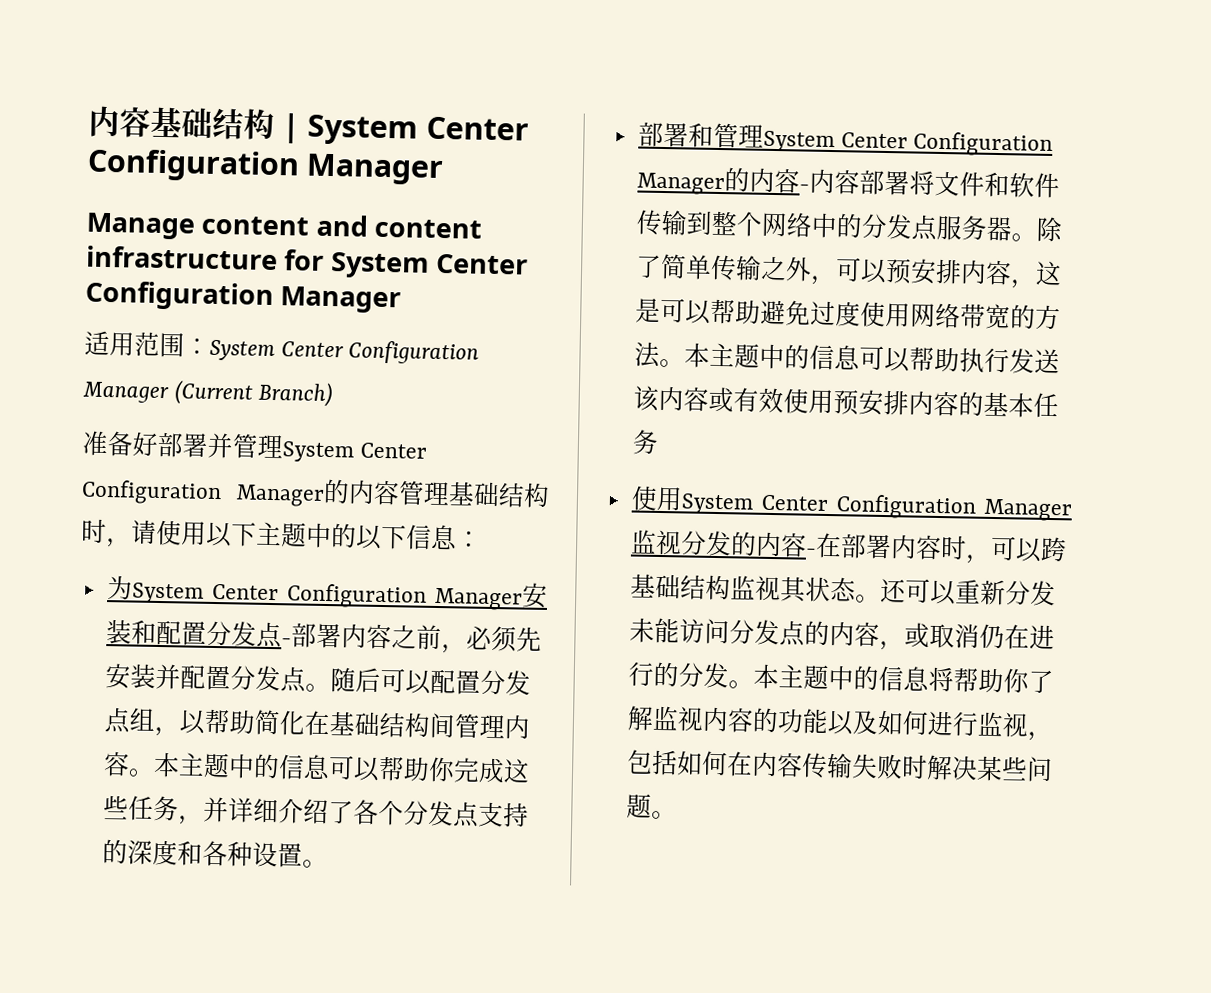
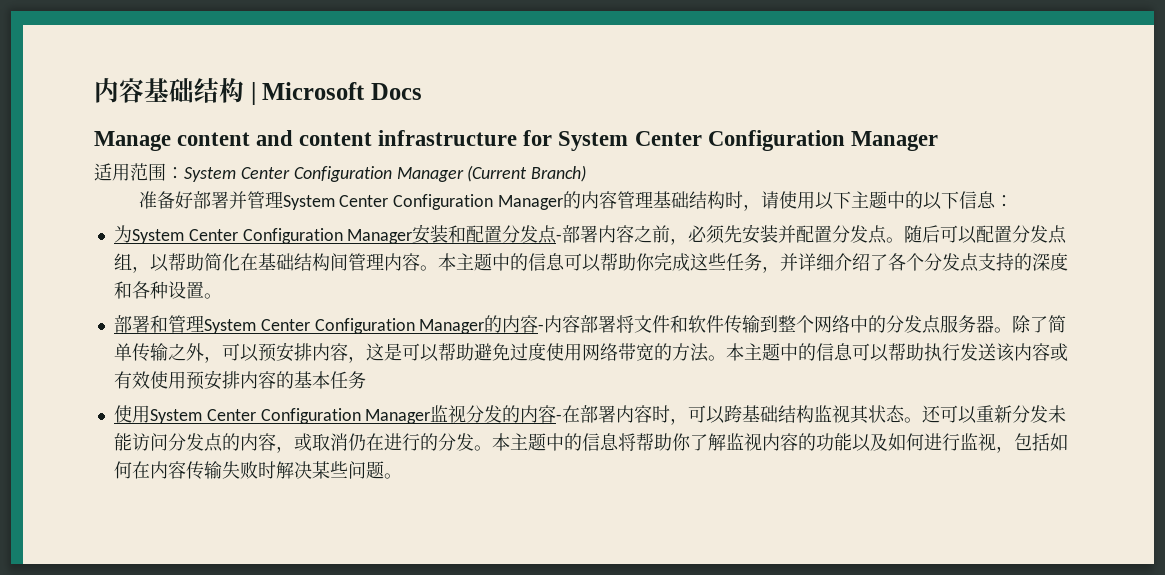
[307,114,529,146] [87,148,445,186] System Center Configuration Manager -> [262,82,422,100] Microsoft Docs

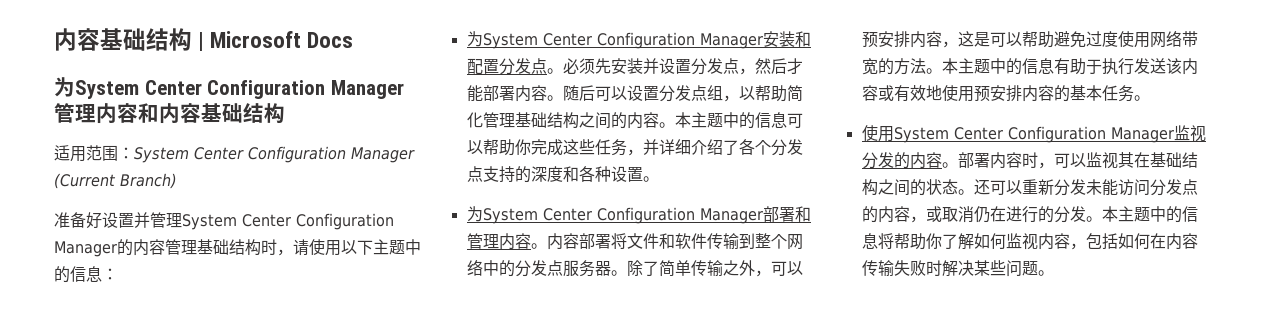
[94,130,938,151] Manage content and content infrastructure for System Center Configuration Manager -> [54,77,404,99] [54,103,285,124] 为System Center Configuration Manager管理内容和内容基础结构
[192,191,229,209] 部署 -> [102,212,134,228] 设置
[923,191,960,210] 以下 -> (70, 274) none
[556,225,689,245] -部署内容之前， -> [546,68,563,74] 。
[796,225,888,244] 配置分发点 -> [658,58,803,75] [466,85,547,102] 设置分发点，然后才能部署内容
[976,225,995,243] 配 -> [626,85,643,101] 设
[239,253,384,271] 在基础结构间管理 -> [482,112,627,129] 管理基础结构之间的
[113,315,545,334] 部署和管理System Center Configuration Manager的内容- -> [466,206,811,224] [466,233,547,250] 为System Center Configuration Manager部署和管理内容。
[851,343,924,362] 可以帮助 -> [1053,58,1102,75] 有助于
(150, 380) none -> [925,85,942,101] 地
(366, 380) none -> [1133,95,1150,101] 。
[556,405,581,423] -在 -> [941,162,958,168] 。
[724,405,870,424] 跨基础结构监视其 -> [1085,152,1198,169] [861,179,926,196] 监视其在基础结构之间的
(726, 442) none -> [973,233,1006,249] 如何
[797,433,996,452] 的功能以及如何进行监视 -> (1070, 241) none

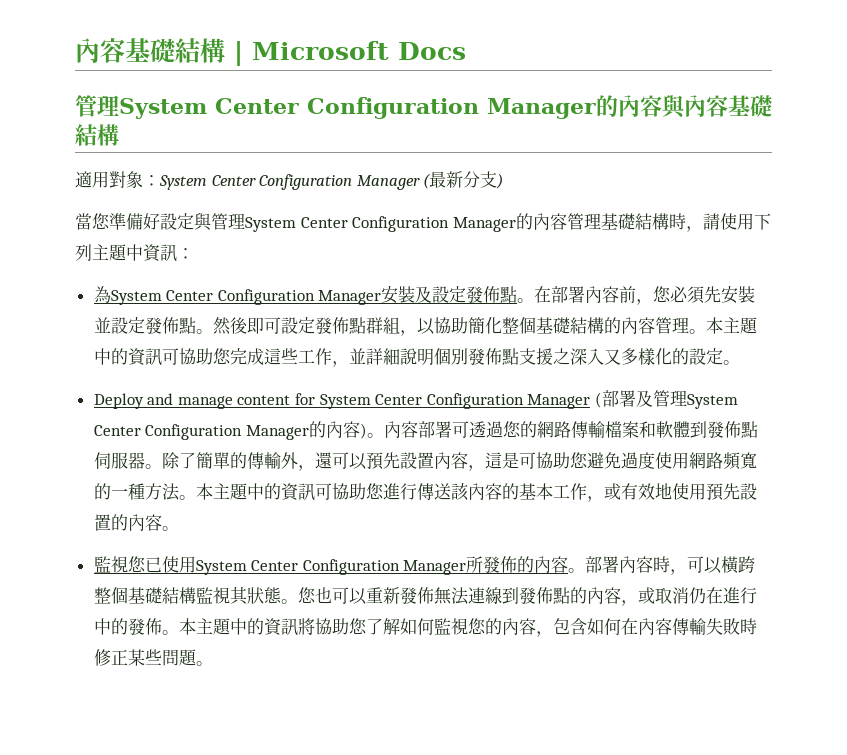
[54,28,192,51] 内容基础结构 -> [75,38,225,63] 內容基礎結構
[54,77,404,99] [54,103,285,124] [54,145,415,163] [54,173,177,189] [54,212,394,230] [54,239,421,257] [54,266,102,283] 为System Center Configuration Manager管理内容和内容基础结构 // 适用范围：System Center Configuration Manager (Current Branch) // 准备好设置并管理System Center Configuration Manager的内容管理基础结构时，请使用以下主题中的信息 -> [75,95,772,119] [75,124,119,146] [75,171,504,190] [75,213,771,232] [75,244,177,262] 管理System Center Configuration Manager的內容與內容基礎結構 // 適用對象：System Center Configuration Manager (最新分支) // 當您準備好設定與管理System Center Configuration Manager的內容管理基礎結構時，請使用下列主題中資訊
[466,31,483,47] 为 -> [93,286,111,303] 為
[778,31,811,47] [466,58,803,75] [466,85,803,102] [466,112,803,129] [466,139,803,156] [466,166,659,183] [466,206,811,224] [466,233,803,250] [466,259,803,277] [861,30,1198,48] [861,58,1198,75] [861,85,1150,102] 装和配置分发点。必须先安装并设置分发点，然后才能部署内容。随后可以设置分发点组，以帮助简化管理基础结构之间的内容。本主题中的信息可以帮助你完成这些任务，并详细介绍了各个分发点支持的深度和各种设置。 // 为System Center Configuration Manager部署和管理内容。内容部署将文件和软件传输到整个网络中的分发点服务器。除了简单传输之外，可以预安排内容，这是可以帮助避免过度使用网络带宽的方法。本主题中的信息有助于执行发送该内容或有效地使用预安排内容的基本任务。 // -> [398,286,756,305] [93,317,758,336] [93,348,740,367] [93,390,739,409] [93,421,758,440] [93,452,757,471] [93,483,757,502] [93,514,179,531] [93,556,162,573] 裝及設定發佈點。在部署內容前，您必須先安裝並設定發佈點。然後即可設定發佈點群組，以協助簡化整個基礎結構的內容管理。本主題中的資訊可協助您完成這些工作，並詳細說明個別發佈點支援之深入又多樣化的設定。 // Deploy and manage content for System Center Configuration Manager (部署及管理System Center Configuration Manager的內容)。內容部署可透過您的網路傳輸檔案和軟體到發佈點伺服器。除了簡單的傳輸外，還可以預先設置內容，這是可協助您避免過度使用網路頻寬的一種方法。本主題中的資訊可協助您進行傳送該內容的基本工作，或有效地使用預先設置的內容。 // 監視您已
[1173,125,1206,142] [861,152,1198,169] [861,179,1198,196] [861,206,1198,223] [861,233,1198,250] [861,260,1038,277] 监视分发的内容。部署内容时，可以监视其在基础结构之间的状态。还可以重新分发未能访问分发点的内容，或取消仍在进行的分发。本主题中的信息将帮助你了解如何监视内容，包括如何在内容传输失败时解决某些问题 -> [466,556,756,575] [93,586,757,606] [93,618,757,637] [93,649,197,666] 所發佈的內容。部署內容時，可以橫跨整個基礎結構監視其狀態。您也可以重新發佈無法連線到發佈點的內容，或取消仍在進行中的發佈。本主題中的資訊將協助您了解如何監視您的內容，包含如何在內容傳輸失敗時修正某些問題

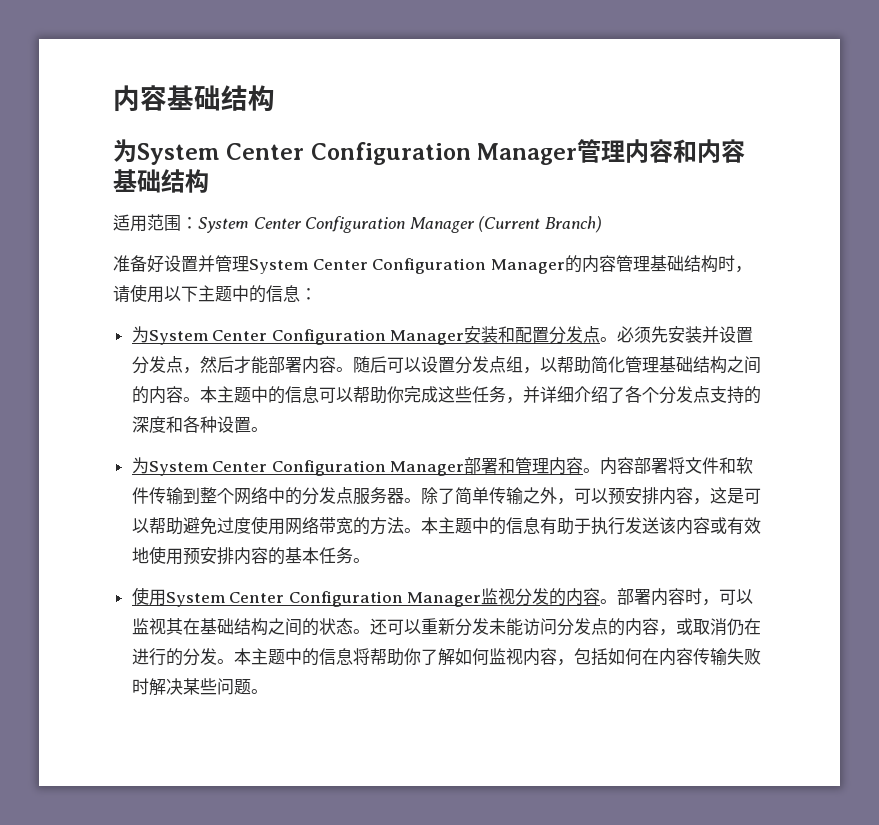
[75,38,466,66] [75,95,772,119] [75,124,119,146] [75,171,504,190] [75,213,771,232] [75,244,177,262] 內容基礎結構 | Microsoft Docs // 管理System Center Configuration Manager的內容與內容基礎結構 // 適用對象：System Center Configuration Manager (最新分支) // 當您準備好設定與管理System Center Configuration Manager的內容管理基礎結構時，請使用下列主題中資訊 -> [113,85,275,112] [113,139,746,165] [113,169,209,193] [113,214,602,233] [113,255,752,274] [113,284,300,303] 内容基础结构 // 为System Center Configuration Manager管理内容和内容基础结构 // 适用范围：System Center Configuration Manager (Current Branch) // 准备好设置并管理System Center Configuration Manager的内容管理基础结构时，请使用以下主题中的信息
[93,286,111,303] 為 -> [131,326,149,343] 为
[398,286,756,305] [93,317,758,336] [93,348,740,367] [93,390,739,409] [93,421,758,440] [93,452,757,471] [93,483,757,502] [93,514,179,531] [93,556,162,573] 裝及設定發佈點。在部署內容前，您必須先安裝並設定發佈點。然後即可設定發佈點群組，以協助簡化整個基礎結構的內容管理。本主題中的資訊可協助您完成這些工作，並詳細說明個別發佈點支援之深入又多樣化的設定。 // Deploy and manage content for System Center Configuration Manager (部署及管理System Center Configuration Manager的內容)。內容部署可透過您的網路傳輸檔案和軟體到發佈點伺服器。除了簡單的傳輸外，還可以預先設置內容，這是可協助您避免過度使用網路頻寬的一種方法。本主題中的資訊可協助您進行傳送該內容的基本工作，或有效地使用預先設置的內容。 // 監視您已 -> [481,326,754,344] [131,356,761,374] [131,386,761,404] [131,416,268,433] [131,457,754,476] [131,487,761,505] [131,516,761,535] [131,546,370,565] 装和配置分发点。必须先安装并设置分发点，然后才能部署内容。随后可以设置分发点组，以帮助简化管理基础结构之间的内容。本主题中的信息可以帮助你完成这些任务，并详细介绍了各个分发点支持的深度和各种设置。 // 为System Center Configuration Manager部署和管理内容。内容部署将文件和软件传输到整个网络中的分发点服务器。除了简单传输之外，可以预安排内容，这是可以帮助避免过度使用网络带宽的方法。本主题中的信息有助于执行发送该内容或有效地使用预安排内容的基本任务。 //
[466,556,756,575] [93,586,757,606] [93,618,757,637] [93,649,197,666] 所發佈的內容。部署內容時，可以橫跨整個基礎結構監視其狀態。您也可以重新發佈無法連線到發佈點的內容，或取消仍在進行中的發佈。本主題中的資訊將協助您了解如何監視您的內容，包含如何在內容傳輸失敗時修正某些問題 -> [481,588,754,606] [131,618,761,636] [131,648,761,666] [131,678,251,696] 监视分发的内容。部署内容时，可以监视其在基础结构之间的状态。还可以重新分发未能访问分发点的内容，或取消仍在进行的分发。本主题中的信息将帮助你了解如何监视内容，包括如何在内容传输失败时解决某些问题

